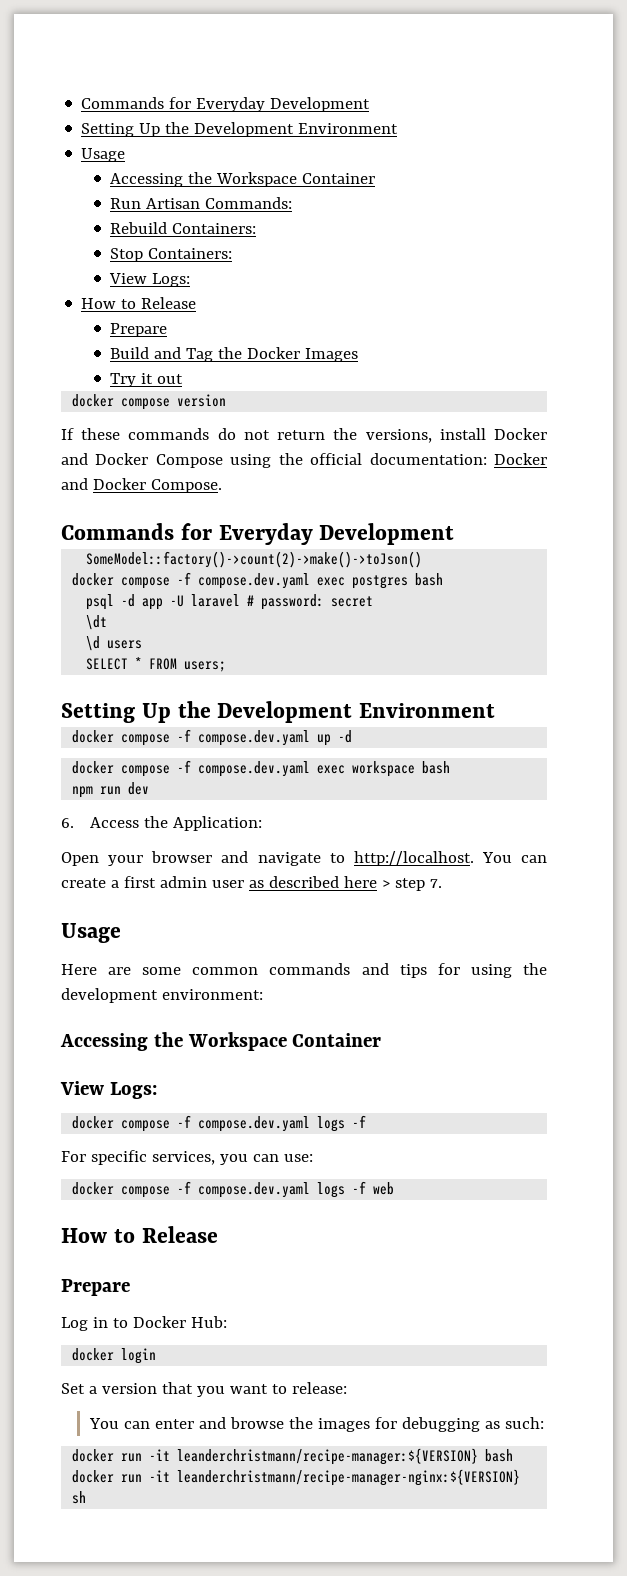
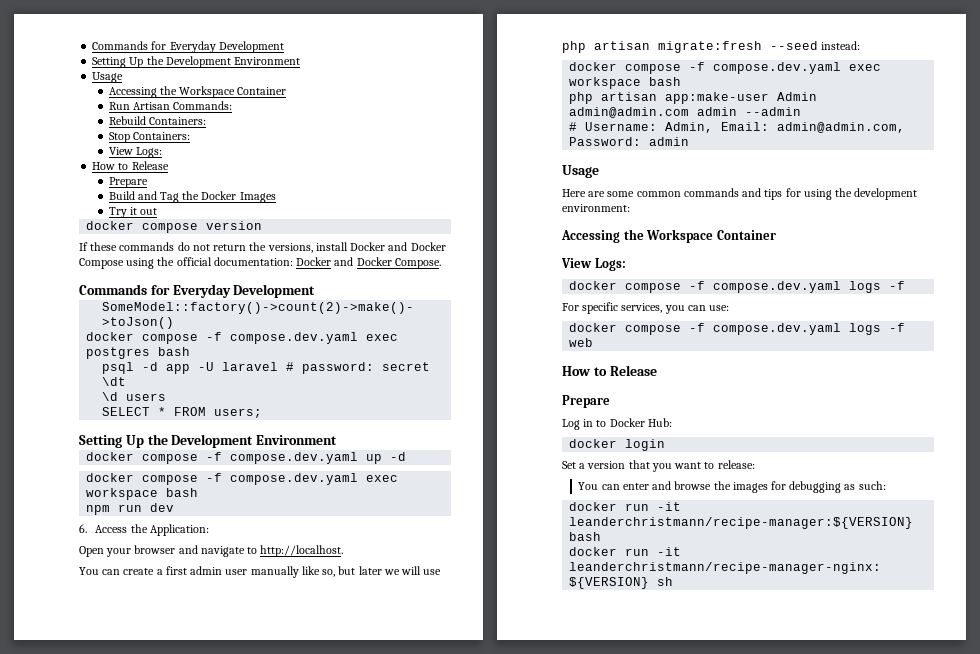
(474, 858) none -> (344, 551) //
[248,876,442,891] as described here > step 7. -> [250,566,442,578] [562,41,861,53] [569,62,882,74] [569,77,682,89] [569,92,818,104] [569,107,802,118] [569,122,906,133] [569,137,690,146] manually like so, but later we will use php artisan migrate:fresh --seed instead: // docker compose -f compose.dev.yaml exec workspace bash // php artisan app:make-user Admin admin@admin.com admin --admin // # Username: Admin, Email: admin@admin.com, Password: admin

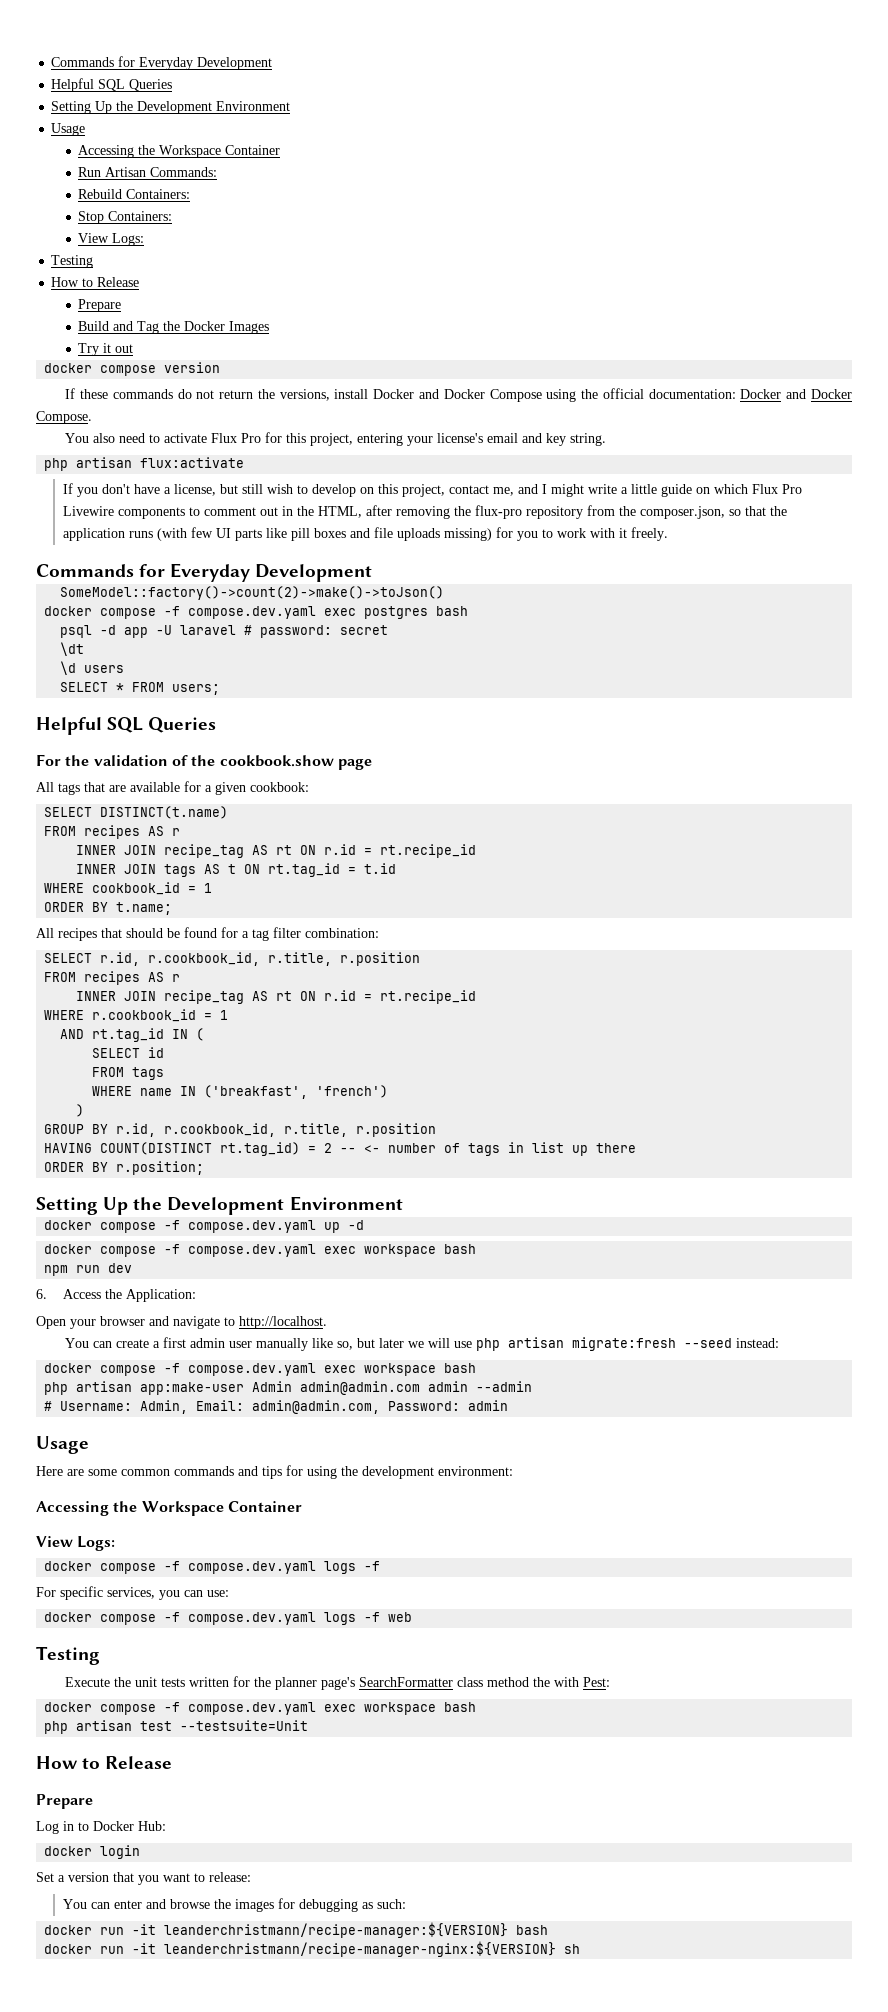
[92,41,284,53] Commands for Everyday Development -> [51,56,273,70] [51,78,173,92] Commands for Everyday Development // Helpful SQL Queries
(162, 152) none -> [51,255,94,268] // Testing
(441, 263) none -> [65,432,607,446] [44,457,245,471] [62,483,802,497] [62,505,787,519] [62,527,668,541] // You also need to activate Flux Pro for this project, entering your license's email and key string. // php artisan flux:activate // If you don't have a license, but still wish to develop on this project, contact me, and I might write a little guide on which Flux Pro Livewire components to comment out in the HTML, after removing the flux-pro repository from the composer.json, so that the application runs (with few UI parts like pill boxes and file uploads missing) for you to work with it freely.
(263, 413) none -> [36,717,217,735] [36,754,372,770] [36,781,309,795] [44,806,229,819] [44,825,181,839] [76,844,477,858] [76,863,397,877] [44,882,213,895] [44,902,173,915] [36,927,379,941] [44,952,421,966] [44,971,181,985] [76,990,477,1004] [44,1009,229,1022] [60,1028,205,1042] [92,1047,165,1058] [92,1067,165,1080] [92,1085,389,1099] [76,1104,85,1117] [44,1123,437,1137] [44,1142,637,1156] [44,1161,205,1175] // Helpful SQL Queries // For the validation of the cookbook.show page // All tags that are available for a given cookbook: // SELECT DISTINCT(t.name) // FROM recipes AS r // INNER JOIN recipe_tag AS rt ON r.id = rt.recipe_id // INNER JOIN tags AS t ON rt.tag_id = t.id // WHERE cookbook_id = 1 // ORDER BY t.name; // All recipes that should be found for a tag filter combination: // SELECT r.id, r.cookbook_id, r.title, r.position // FROM recipes AS r // INNER JOIN recipe_tag AS rt ON r.id = rt.recipe_id // WHERE r.cookbook_id = 1 // AND rt.tag_id IN ( // SELECT id // FROM tags // WHERE name IN ('breakfast', 'french') // ) // GROUP BY r.id, r.cookbook_id, r.title, r.position // HAVING COUNT(DISTINCT rt.tag_id) = 2 -- <- number of tags in list up there // ORDER BY r.position;
(594, 342) none -> [36,1646,100,1665] [65,1676,611,1690] [44,1702,477,1715] [44,1720,309,1734] // Testing // Execute the unit tests written for the planner page's SearchFormatter class method the with Pest: // docker compose -f compose.dev.yaml exec workspace bash // php artisan test --testsuite=Unit

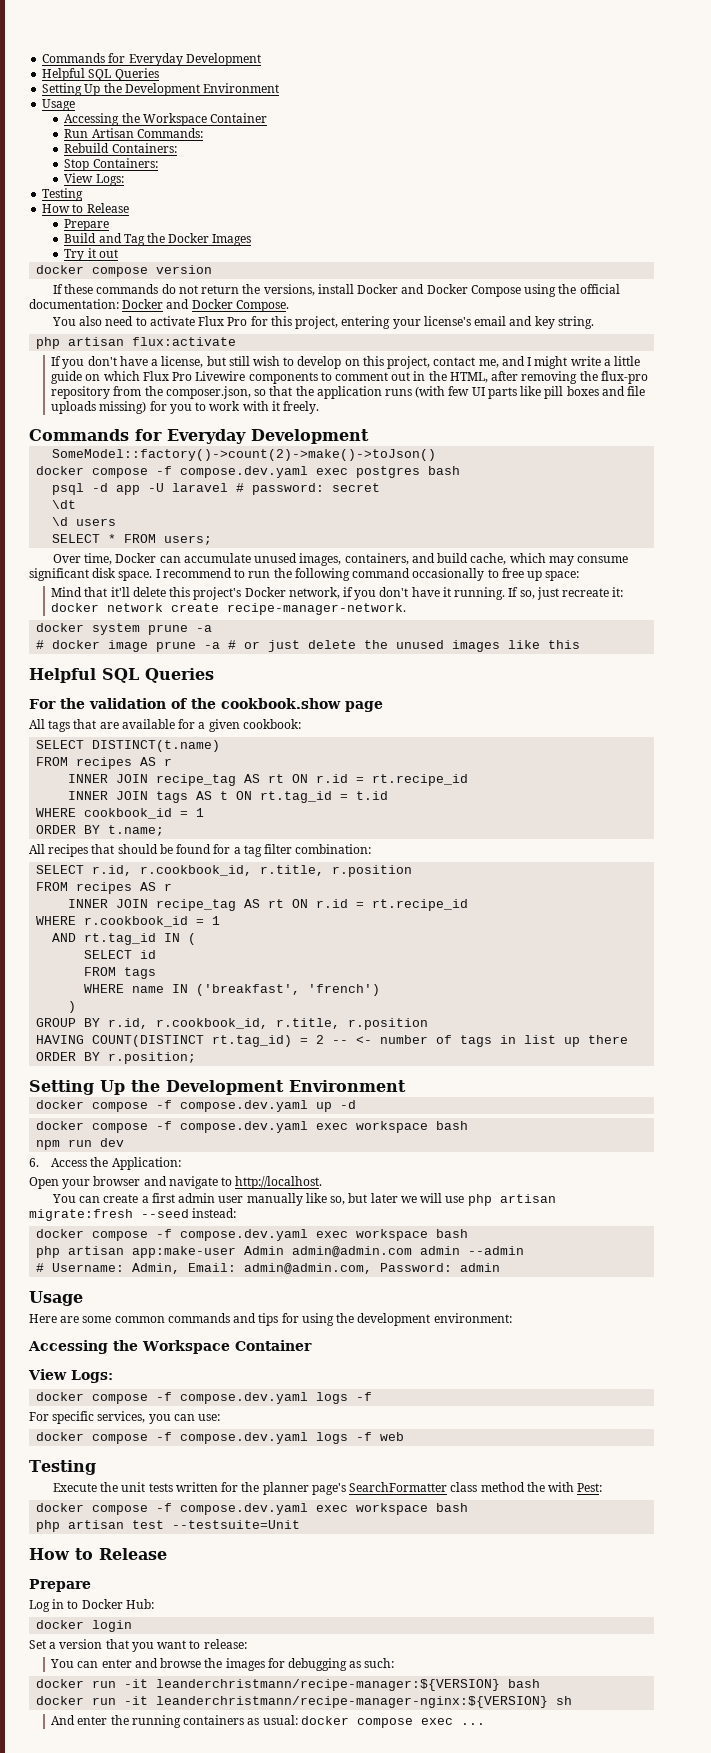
(221, 689) none -> [53,553,629,566] [29,568,580,581] [51,587,624,600] [51,603,407,615] [36,623,213,635] [36,640,581,652] // Over time, Docker can accumulate unused images, containers, and build cache, which may consume significant disk space. I recommend to run the following command occasionally to free up space: // Mind that it'll delete this project's Docker network, if you don't have it running. If so, just recreate it: docker network create recipe-manager-network. // docker system prune -a // # docker image prune -a # or just delete the unused images like this
(581, 1949) none -> [51,1715,485,1728] // And enter the running containers as usual: docker compose exec ...

